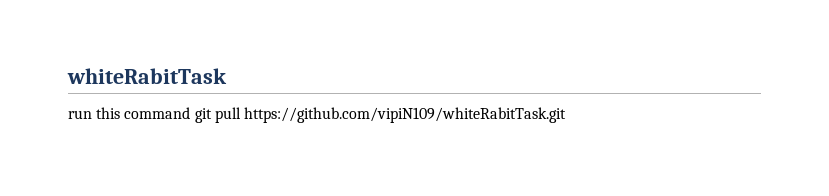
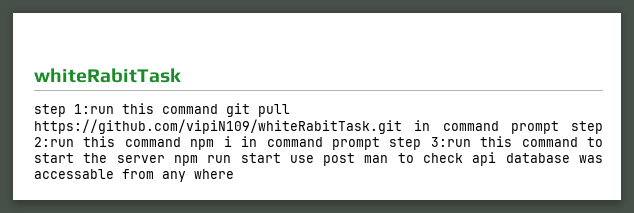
[68,110,92,119] run -> [34,104,114,117] step 1:run
(566, 115) none -> [414,120,603,134] [34,136,603,150] [34,152,604,166] [34,169,234,182] in command prompt step 2:run this command npm i in command prompt step 3:run this command to start the server npm run start use post man to check api database was accessable from any where

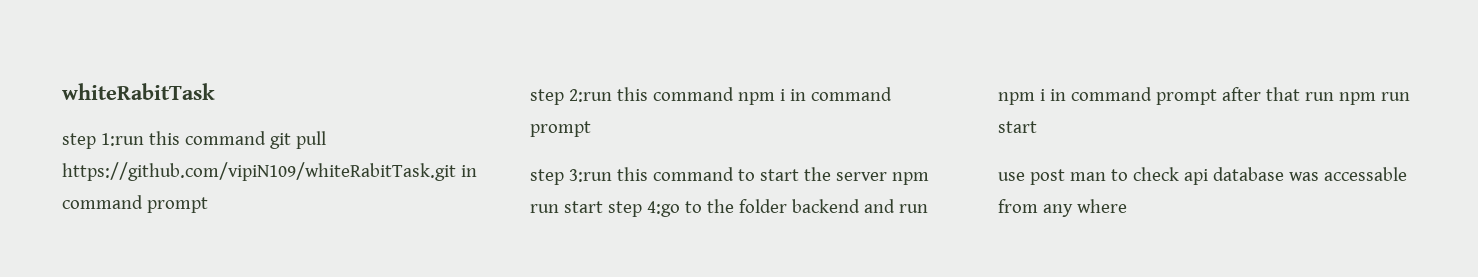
(559, 127) none -> (208, 205) //
(380, 143) none -> (591, 129) //
(281, 158) none -> [607,199,928,217] [998,87,1410,105] [998,121,1037,133] step 4:go to the folder backend and run npm i in command prompt after that run npm run start //

